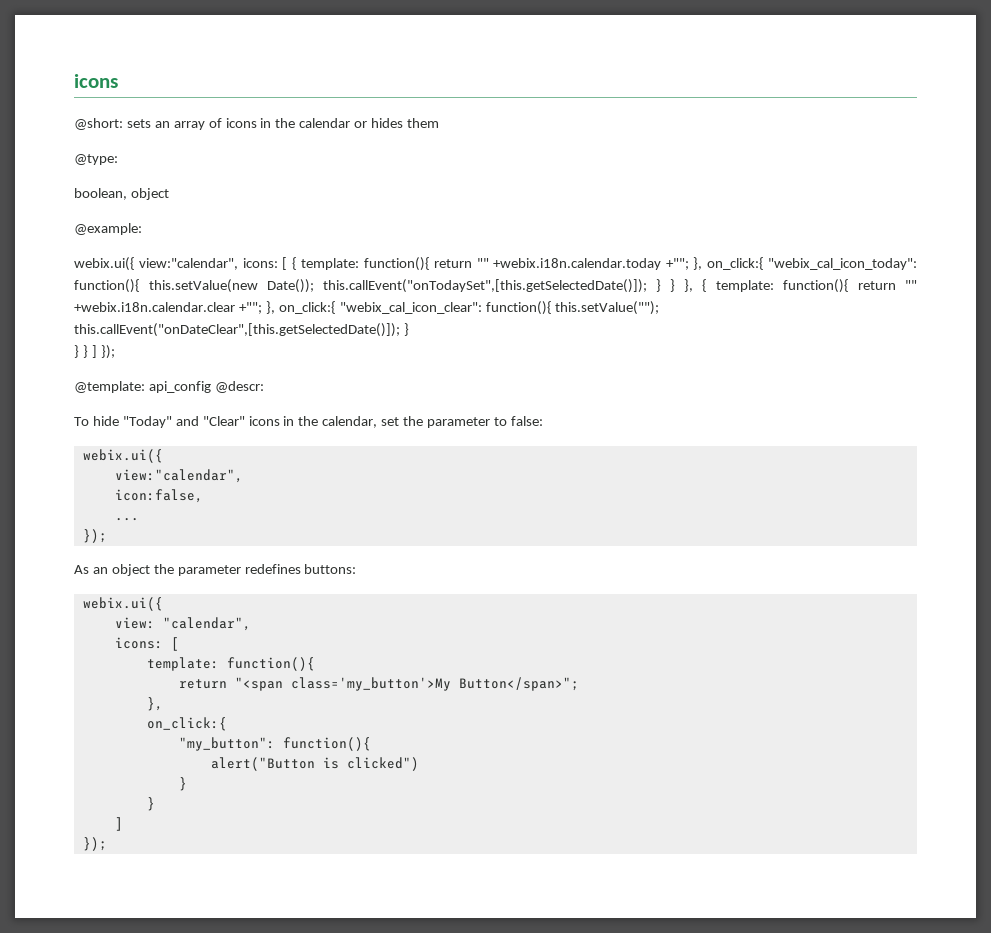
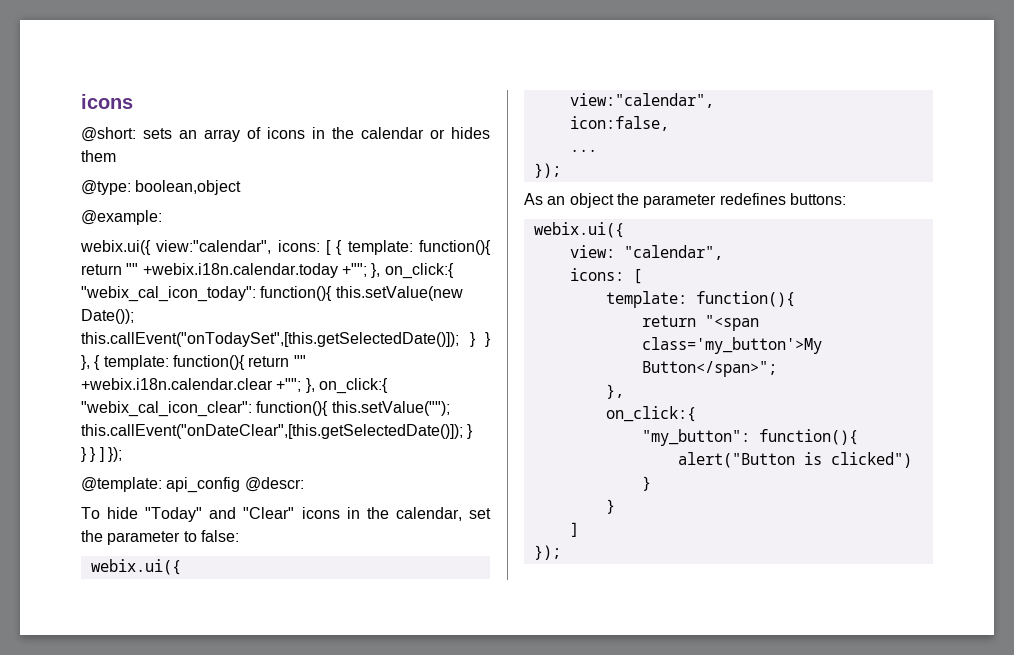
[74,188,169,200] // boolean, object -> [135,180,242,195] boolean,object

